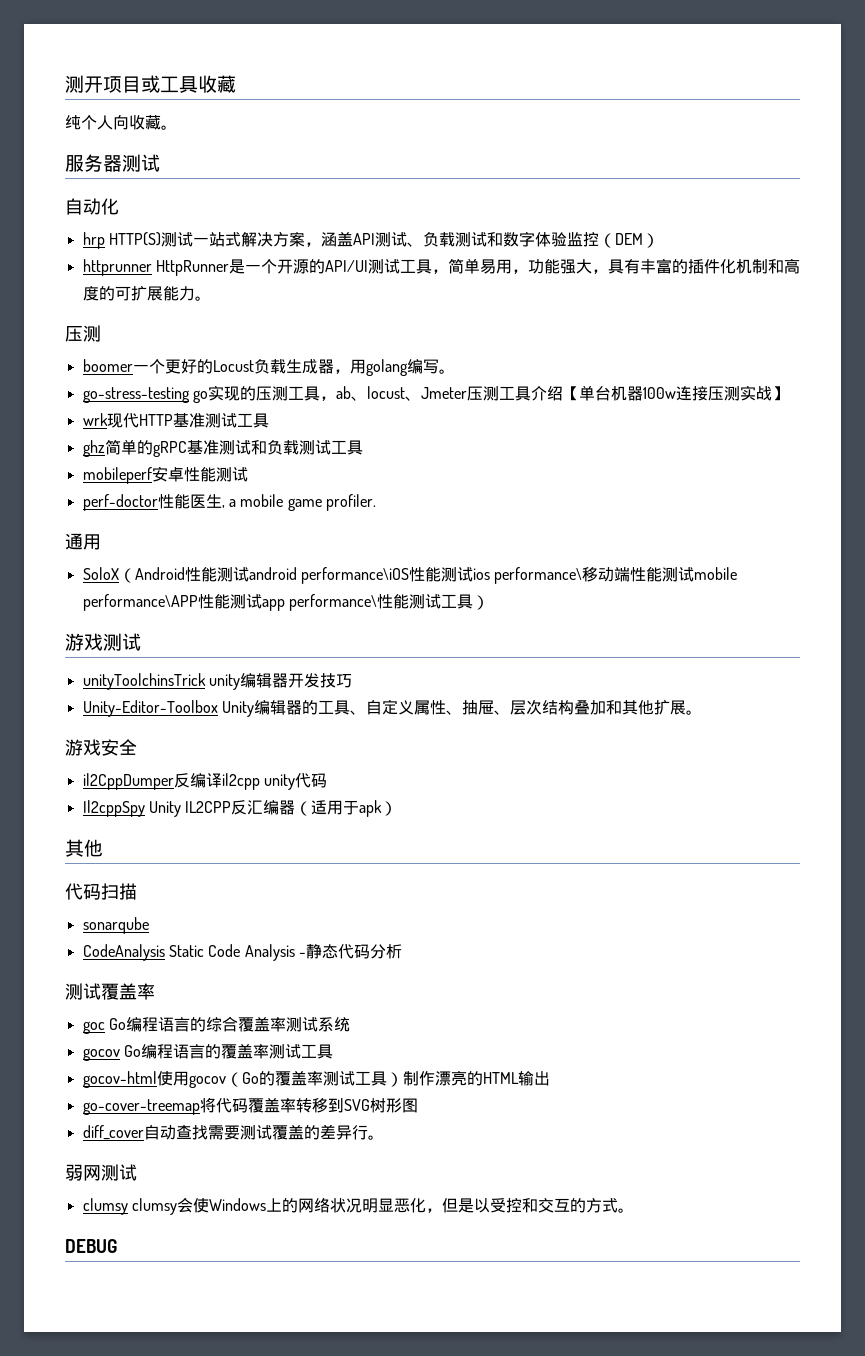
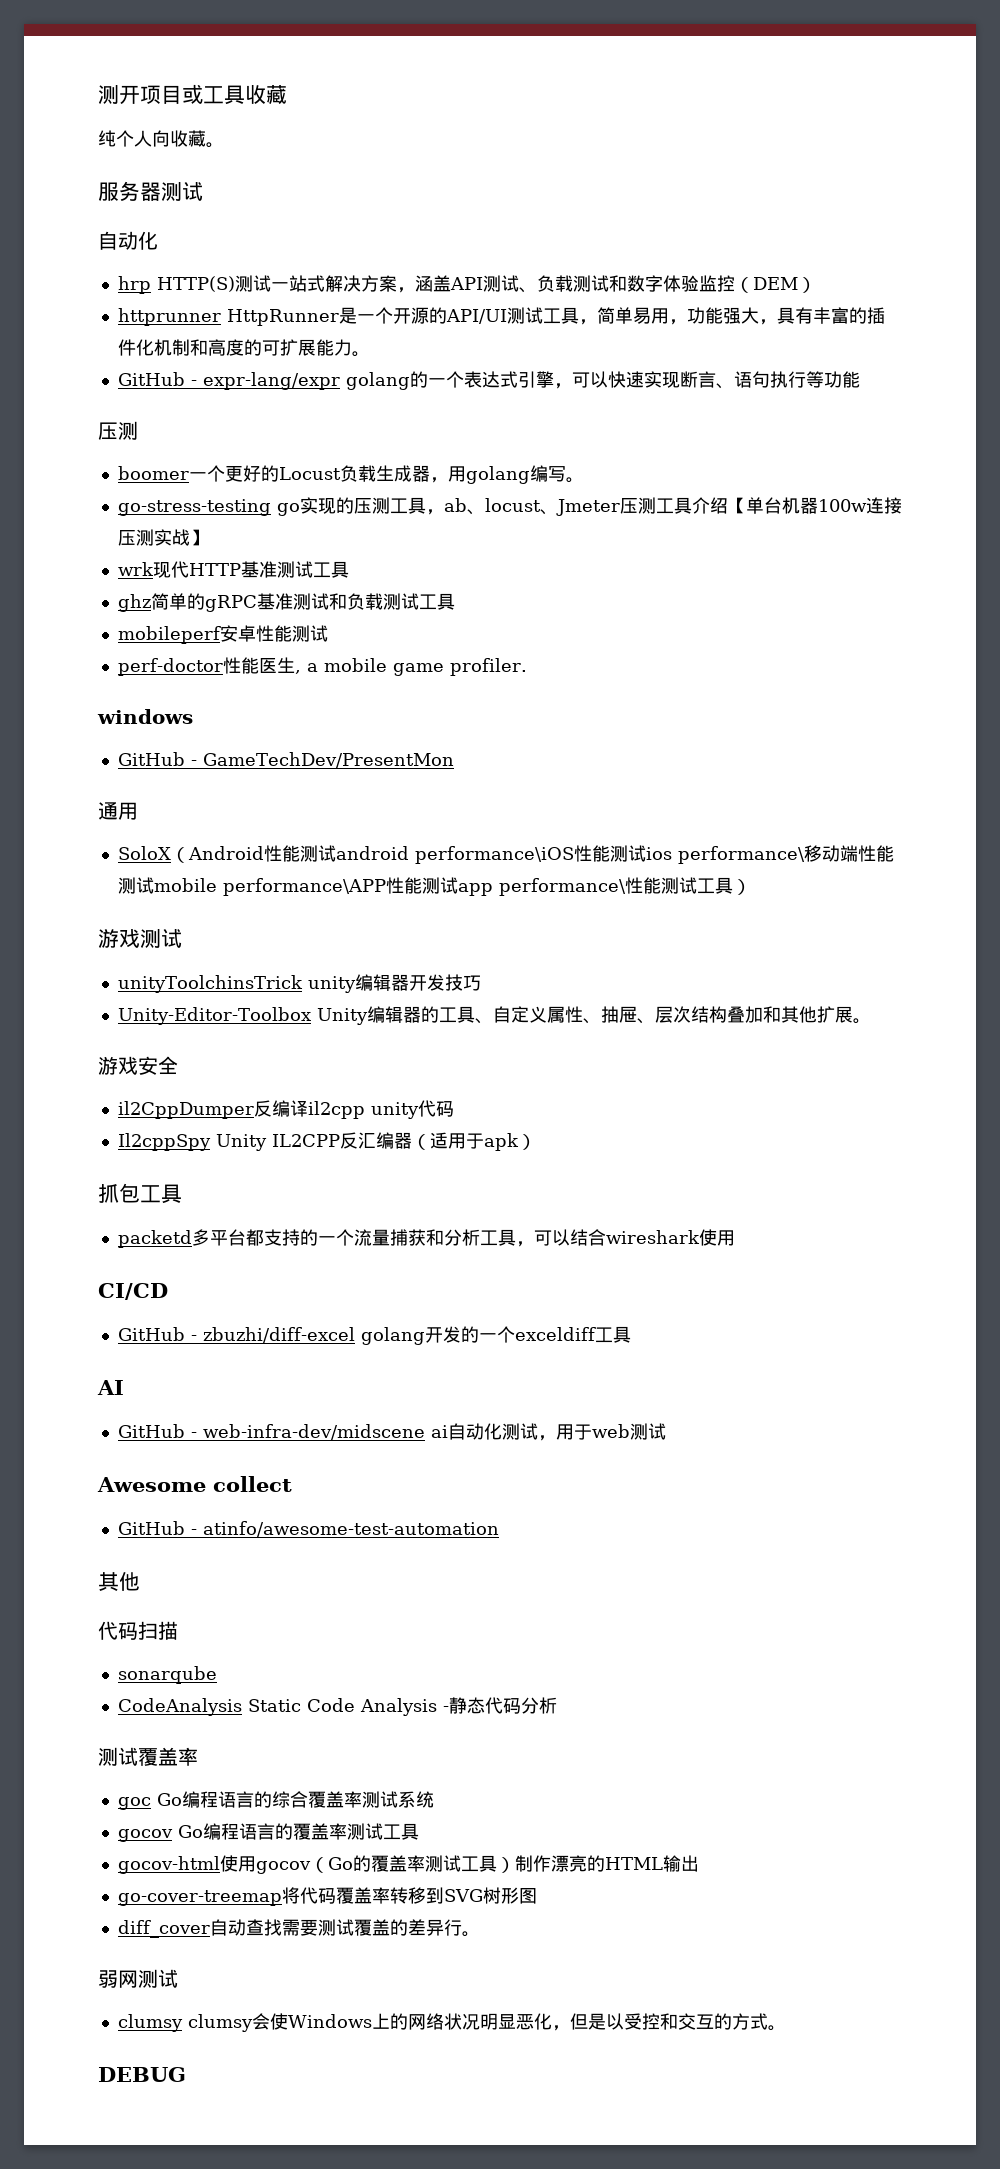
(211, 298) none -> [117,371,860,390] // GitHub - expr-lang/expr golang的一个表达式引擎，可以快速实现断言、语句执行等功能
(376, 502) none -> [97,709,193,724] [117,752,454,768] // windows // GitHub - GameTechDev/PresentMon
(398, 808) none -> [98,1183,182,1204] [117,1229,735,1248] [98,1283,168,1300] [117,1326,631,1345] [97,1380,124,1395] [117,1423,666,1441] [97,1476,292,1492] [117,1521,499,1537] // 抓包工具 // packetd多平台都支持的一个流量捕获和分析工具，可以结合wireshark使用 // CI/CD // GitHub - zbuzhi/diff-excel golang开发的一个exceldiff工具 // AI // GitHub - web-infra-dev/midscene ai自动化测试，用于web测试 // Awesome collect // GitHub - atinfo/awesome-test-automation

